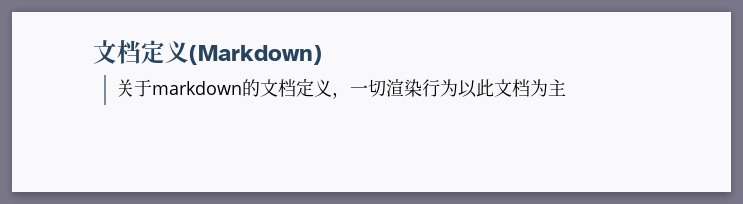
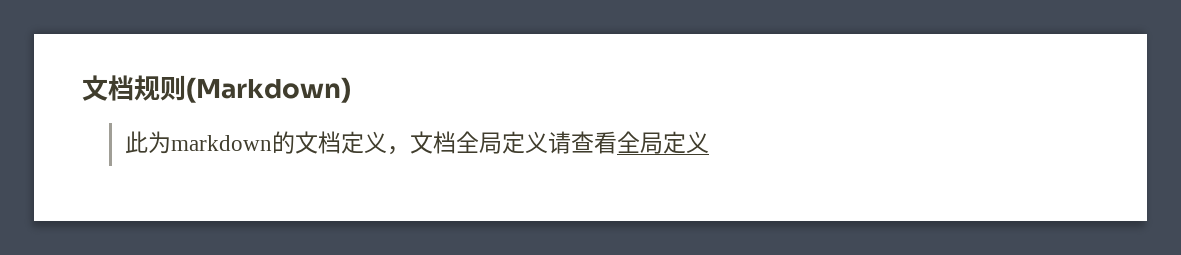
[93,40,189,64] 文档定义 -> [82,75,186,101] 文档规则
[116,79,153,97] 关于 -> [124,131,171,154] 此为
[350,79,567,98] 一切渲染行为以此文档为主 -> [409,131,709,154] 文档全局定义请查看全局定义

